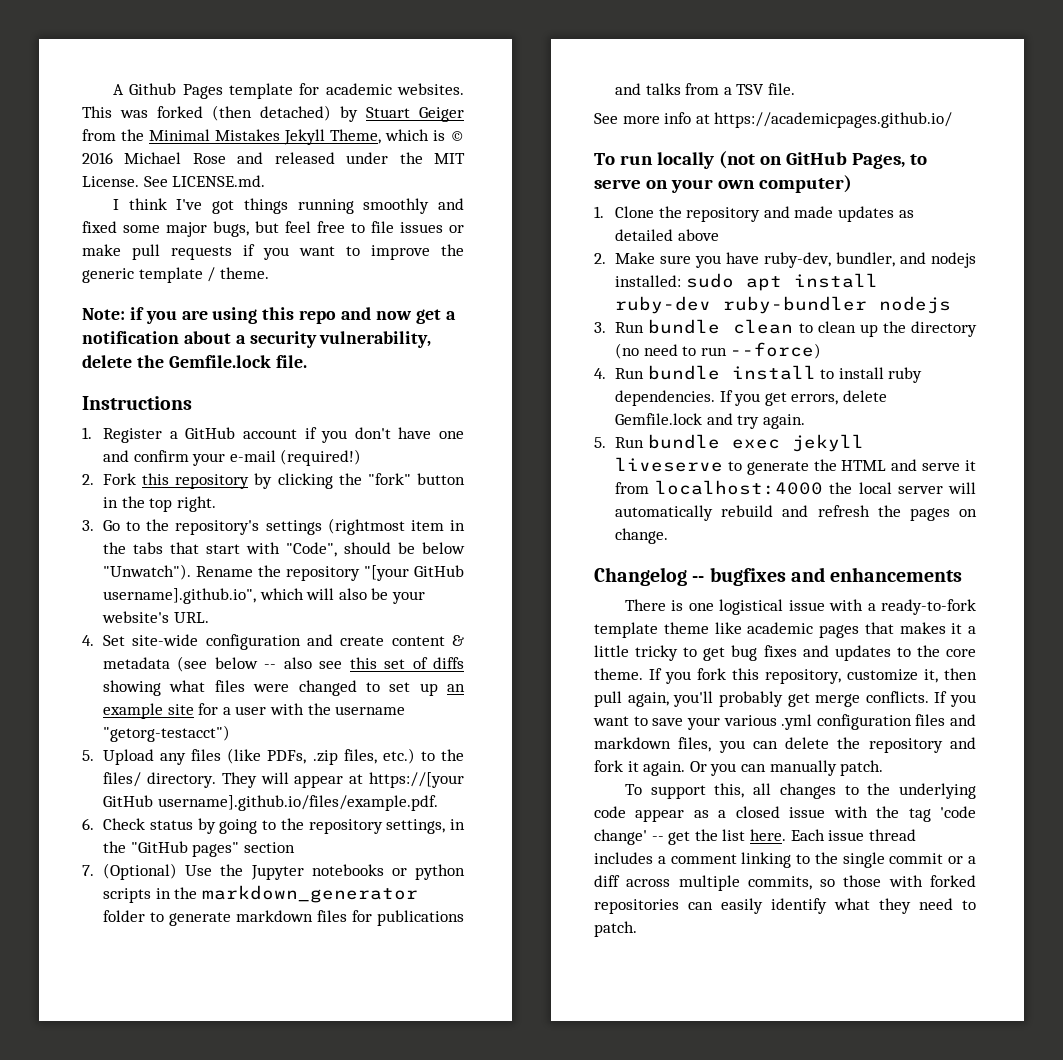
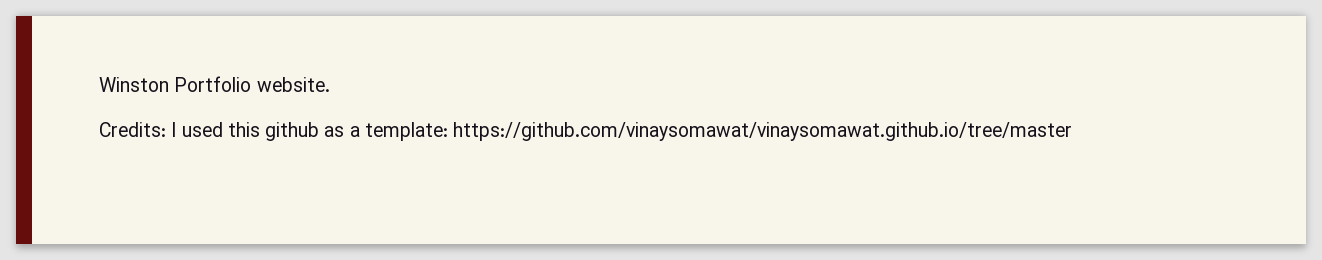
[112,83,464,99] [82,105,464,122] [82,129,464,145] [82,152,465,164] [82,175,266,187] [112,198,464,214] [82,221,464,237] [82,244,464,260] [82,267,269,283] [82,307,456,324] [82,331,432,348] [82,355,307,368] [82,396,192,410] [82,427,464,443] [103,449,362,466] [82,473,465,489] [103,496,216,512] [82,518,465,535] [103,542,465,557] [103,564,465,581] [103,588,426,604] [102,611,209,623] [82,634,464,650] [103,656,465,672] [103,680,465,696] [103,703,406,719] [103,725,231,742] [82,748,465,765] [103,772,464,788] [103,795,438,811] [82,818,465,834] [103,841,295,857] [82,863,465,880] [103,885,418,903] [103,910,464,926] [615,83,796,95] [594,112,953,128] [594,151,927,169] [594,175,852,193] [594,206,914,222] [615,229,719,241] [594,252,976,268] [615,273,878,291] [615,296,952,314] [594,319,977,337] [615,342,822,359] [594,365,923,383] [615,390,888,406] [615,413,805,429] [594,434,864,452] [615,457,976,475] [615,480,976,495] [615,505,977,521] [615,528,669,544] [594,567,963,586] [624,599,976,615] [594,622,976,638] [594,645,976,661] [594,668,977,684] [594,691,976,707] [593,714,976,730] [594,737,976,753] [594,760,884,776] [624,783,976,799] [594,806,976,822] [594,829,916,845] [594,852,976,868] [594,875,976,891] [594,898,976,914] [594,921,637,937] A Github Pages template for academic websites. This was forked (then detached) by Stuart Geiger from the Minimal Mistakes Jekyll Theme, which is © 2016 Michael Rose and released under the MIT License. See LICENSE.md. // I think I've got things running smoothly and fixed some major bugs, but feel free to file issues or make pull requests if you want to improve the generic template / theme. // Note: if you are using this repo and now get a notification about a security vulnerability, delete the Gemfile.lock file. // Instructions // 1. Register a GitHub account if you don't have one and confirm your e-mail (required!) // 2. Fork this repository by clicking the "fork" button in the top right. // 3. Go to the repository's settings (rightmost item in the tabs that start with "Code", should be below "Unwatch"). Rename the repository "[your GitHub username].github.io", which will also be your website's URL. // 4. Set site-wide configuration and create content & metadata (see below -- also see this set of diffs showing what files were changed to set up an example site for a user with the username "getorg-testacct") // 5. Upload any files (like PDFs, .zip files, etc.) to the files/ directory. They will appear at https://[your GitHub username].github.io/files/example.pdf. // 6. Check status by going to the repository settings, in the "GitHub pages" section // 7. (Optional) Use the Jupyter notebooks or python scripts in the markdown_generator folder to generate markdown files for publications and talks from a TSV file. // See more info at https://academicpages.github.io/ // To run locally (not on GitHub Pages, to serve on your own computer) // 1. Clone the repository and made updates as detailed above // 2. Make sure you have ruby-dev, bundler, and nodejs installed: sudo apt install ruby-dev ruby-bundler nodejs // 3. Run bundle clean to clean up the directory (no need to run --force) // 4. Run bundle install to install ruby dependencies. If you get errors, delete Gemfile.lock and try again. // 5. Run bundle exec jekyll liveserve to generate the HTML and serve it from localhost:4000 the local server will automatically rebuild and refresh the pages on change. // Changelog -- bugfixes and enhancements // There is one logistical issue with a ready-to-fork template theme like academic pages that makes it a little tricky to get bug fixes and updates to the core theme. If you fork this repository, customize it, then pull again, you'll probably get merge conflicts. If you want to save your various .yml configuration files and markdown files, you can delete the repository and fork it again. Or you can manually patch. // To support this, all changes to the underlying code appear as a closed issue with the tag 'code change' -- get the list here. Each issue thread includes a comment linking to the single commit or a diff across multiple commits, so those with forked repositories can easily identify what they need to patch. -> [99,76,330,92] [99,122,1073,141] Winston Portfolio website. // Credits: I used this github as a template: https://github.com/vinaysomawat/vinaysomawat.github.io/tree/master

